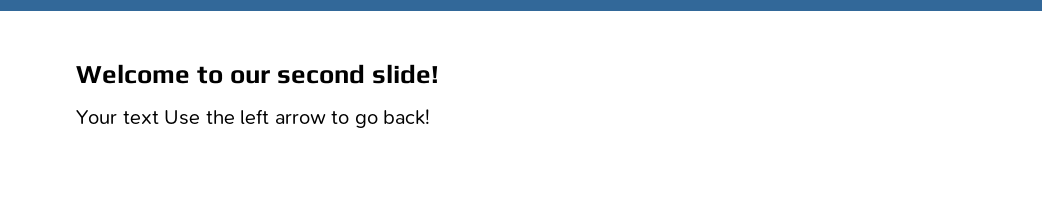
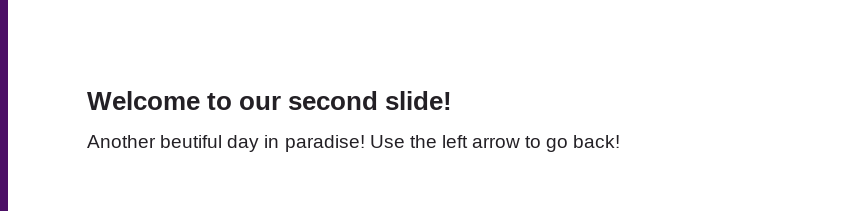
[76,110,159,124] Your text -> [87,135,365,152] Another beutiful day in paradise!

